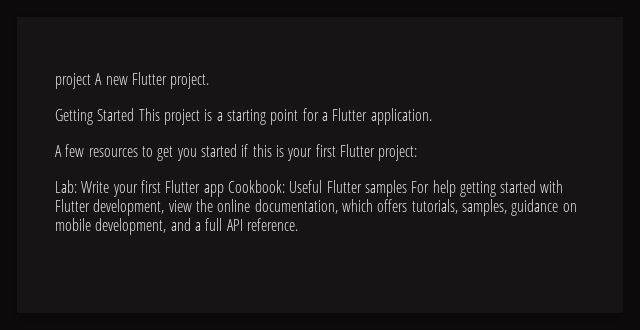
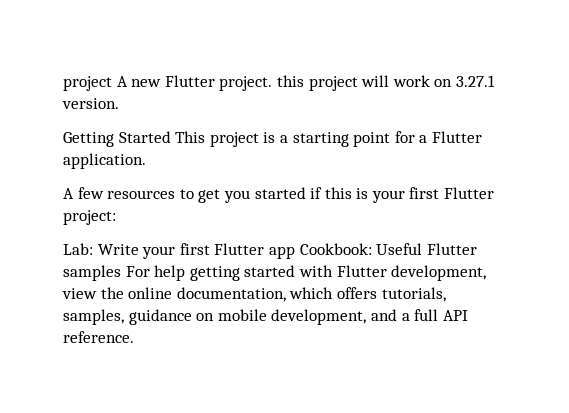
(210, 81) none -> [276,75,495,91] [62,98,119,109] this project will work on 3.27.1 version.

